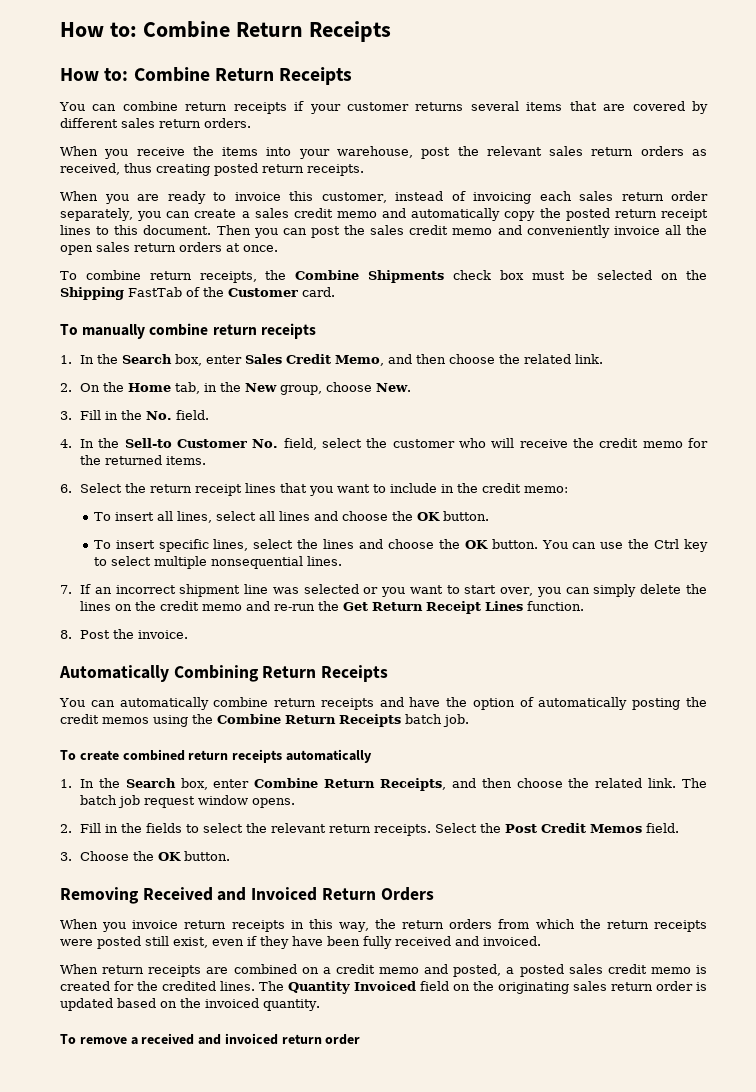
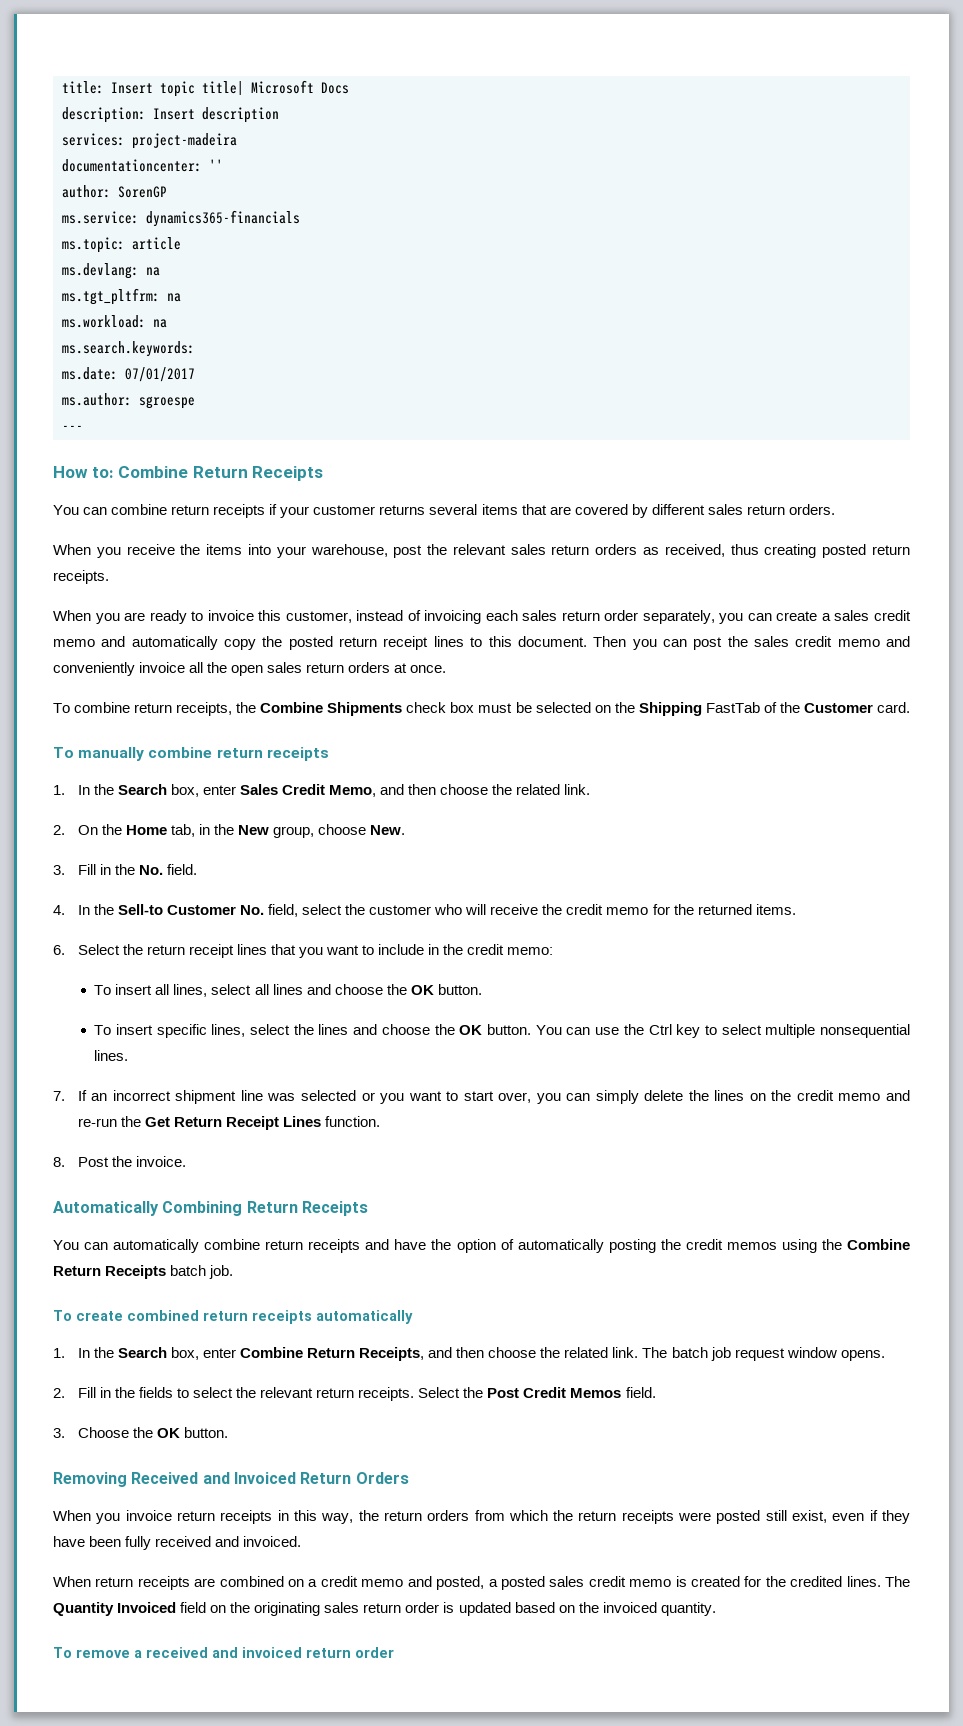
[60,21,391,42] How to: Combine Return Receipts -> [62,80,349,97] [62,107,279,123] [62,133,237,149] [62,159,223,172] [62,185,167,198] [62,210,300,227] [62,237,181,253] [62,263,160,279] [62,288,181,305] [62,315,167,328] [62,341,195,357] [62,367,195,382] [62,393,195,409] [62,425,83,431] title: Insert topic title| Microsoft Docs // description: Insert description // services: project-madeira // documentationcenter: '' // author: SorenGP // ms.service: dynamics365-financials // ms.topic: article // ms.devlang: na // ms.tgt_pltfrm: na // ms.workload: na // ms.search.keywords: // ms.date: 07/01/2017 // ms.author: sgroespe // ---

